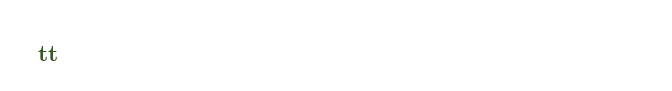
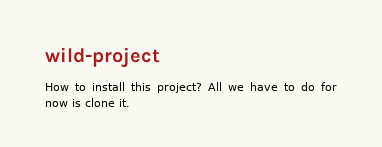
[38,46,58,61] tt -> [45,47,160,68] [45,82,337,93] [45,98,130,107] wild-project // How to install this project? All we have to do for now is clone it.

